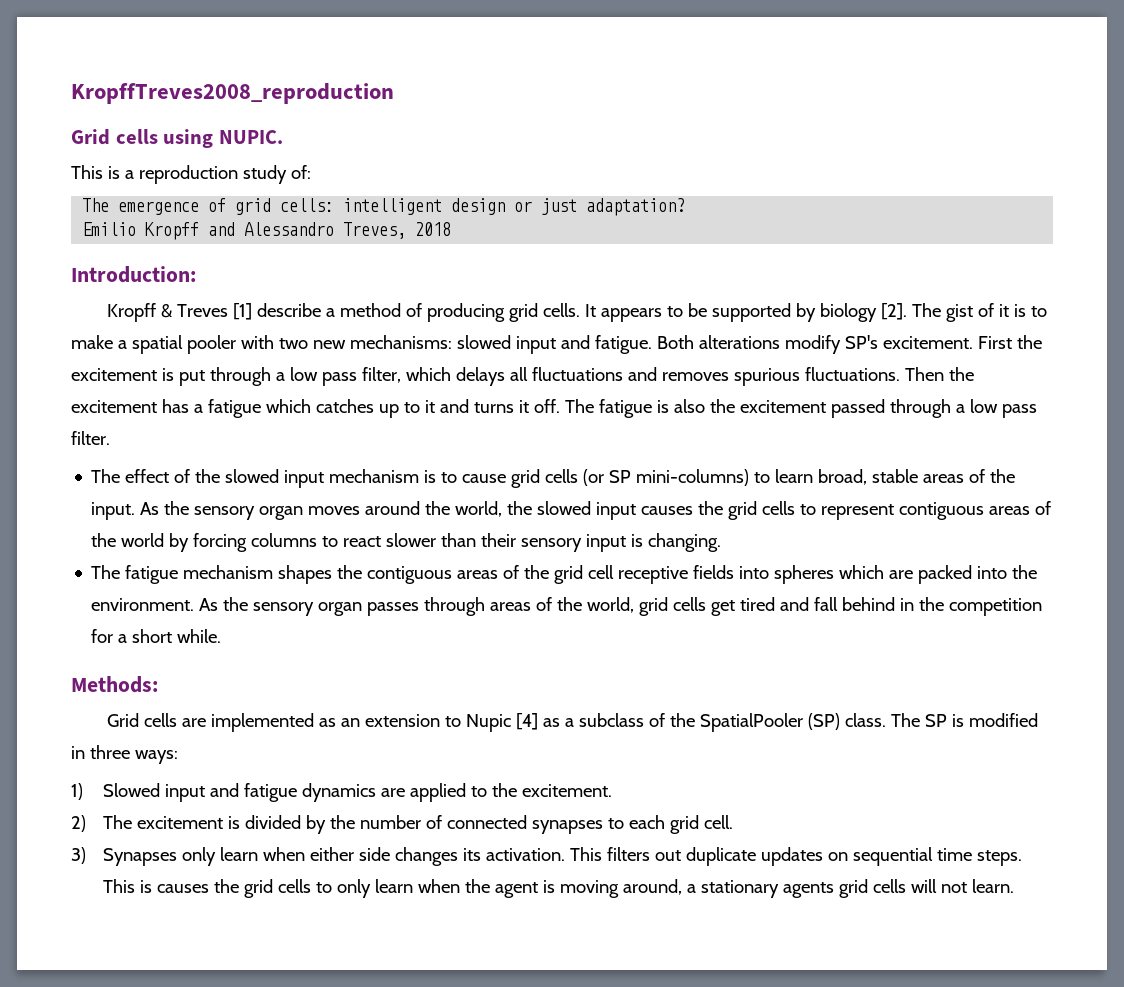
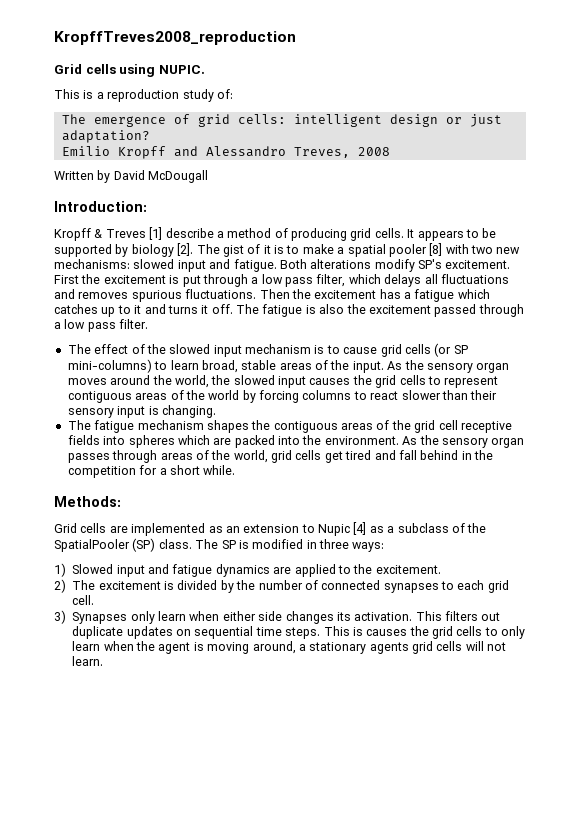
[415,222,452,236] 2018 -> [357,147,390,156] [54,170,209,183] 2008 // Written by David McDougall
(236, 344) none -> [429,243,443,256] [8]

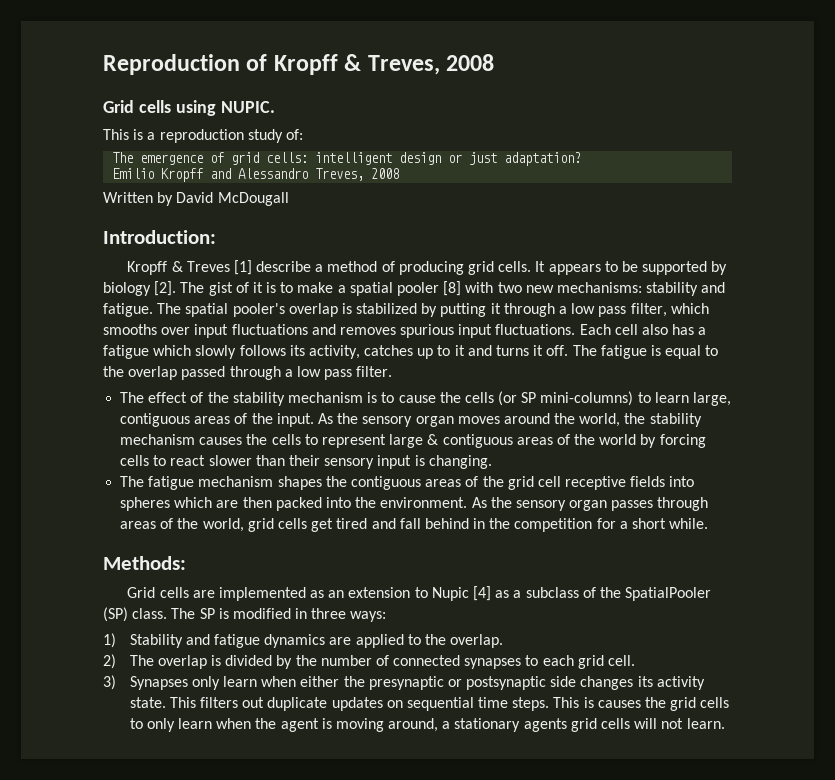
[54,31,296,45] KropffTreves2008_reproduction -> [103,54,495,75] Reproduction of Kropff & Treves, 2008
[133,259,511,272] [54,274,201,287] slowed input and fatigue. Both alterations modify SP's excitement. First the excitement is put -> [646,282,726,296] [103,303,501,317] stability and fatigue. The spatial pooler's overlap is stabilized by putting it
[384,274,438,287] delays all -> [103,324,229,338] smooths over input
[185,289,490,302] fluctuations. Then the excitement has a fatigue which -> [458,324,707,338] [103,345,360,359] input fluctuations. Each cell also has a fatigue which slowly follows its activity,
[319,304,431,314] also the excitement -> [665,345,719,359] [103,366,178,380] equal to the overlap
[169,344,242,357] slowed input -> [232,392,285,406] stability
[380,344,402,357] grid -> [439,392,461,403] the
[201,360,277,373] broad, stable -> [693,392,732,406] [120,413,191,427] large, contiguous
[233,375,397,388] slowed input causes the grid -> [649,413,702,427] [120,434,268,445] stability mechanism causes the
(499, 382) none -> [389,434,439,448] large &
[302,390,352,400] columns -> [120,455,150,466] cells
(232, 441) none -> [242,497,272,508] then
[72,564,145,577] Slowed input -> [129,634,183,648] Stability
[375,565,441,574] excitement. -> [450,634,504,648] overlap.
[98,581,161,590] excitement -> [157,655,207,669] overlap
(256, 616) none -> [343,676,547,690] the presynaptic or postsynaptic
[354,612,413,621] activation. -> [656,676,705,690] [129,697,166,708] activity state.

